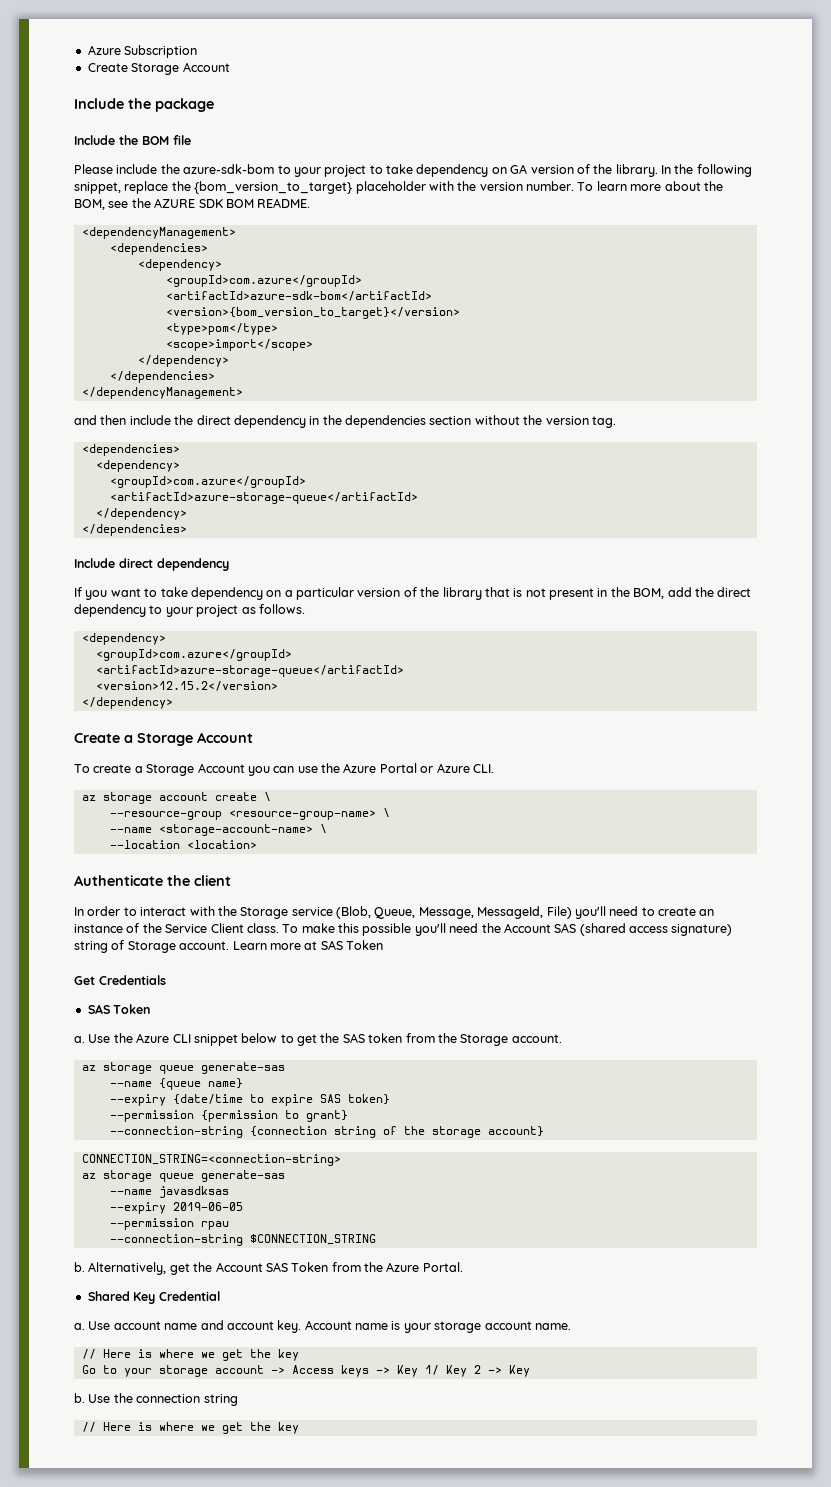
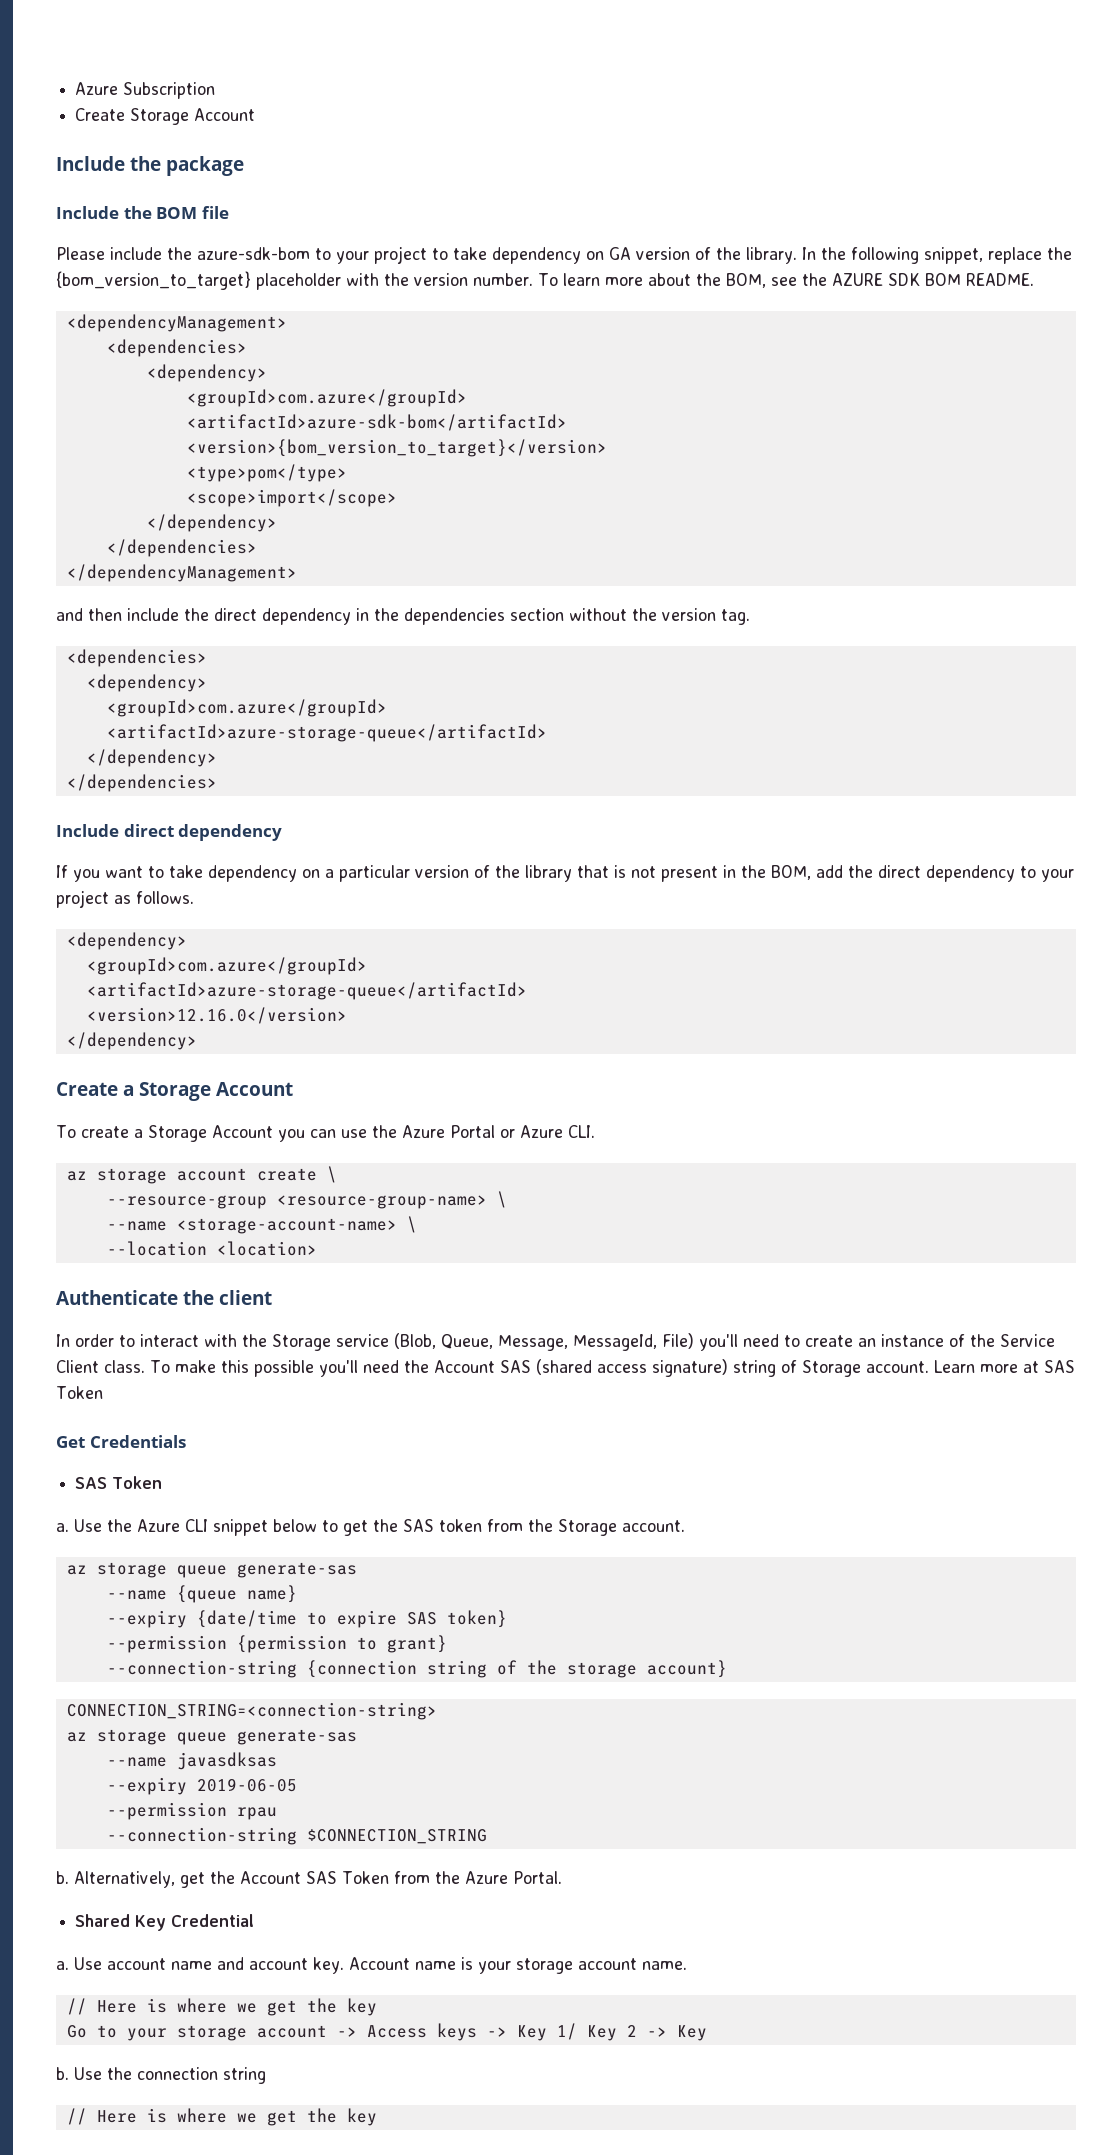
[95,681,278,691] <version>12.15.2</version> -> [86,1007,347,1024] <version>12.16.0</version>

